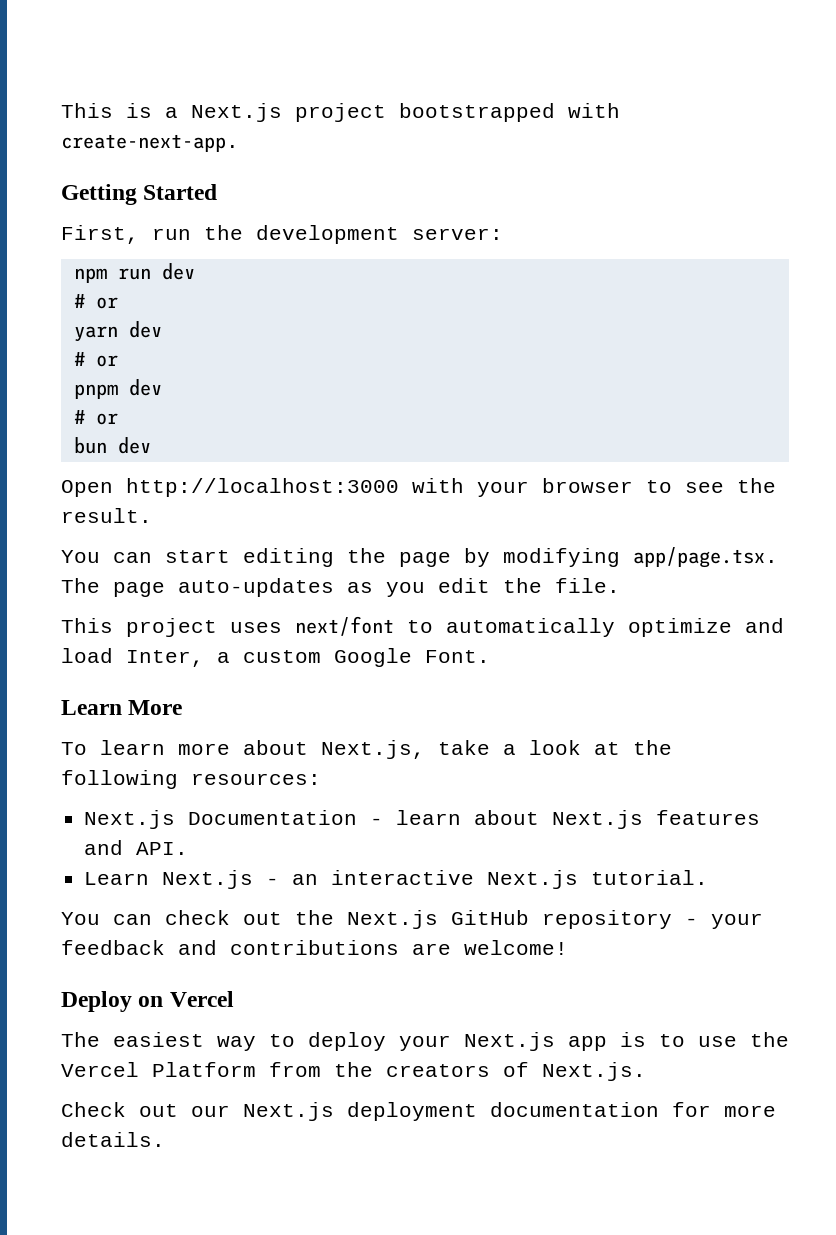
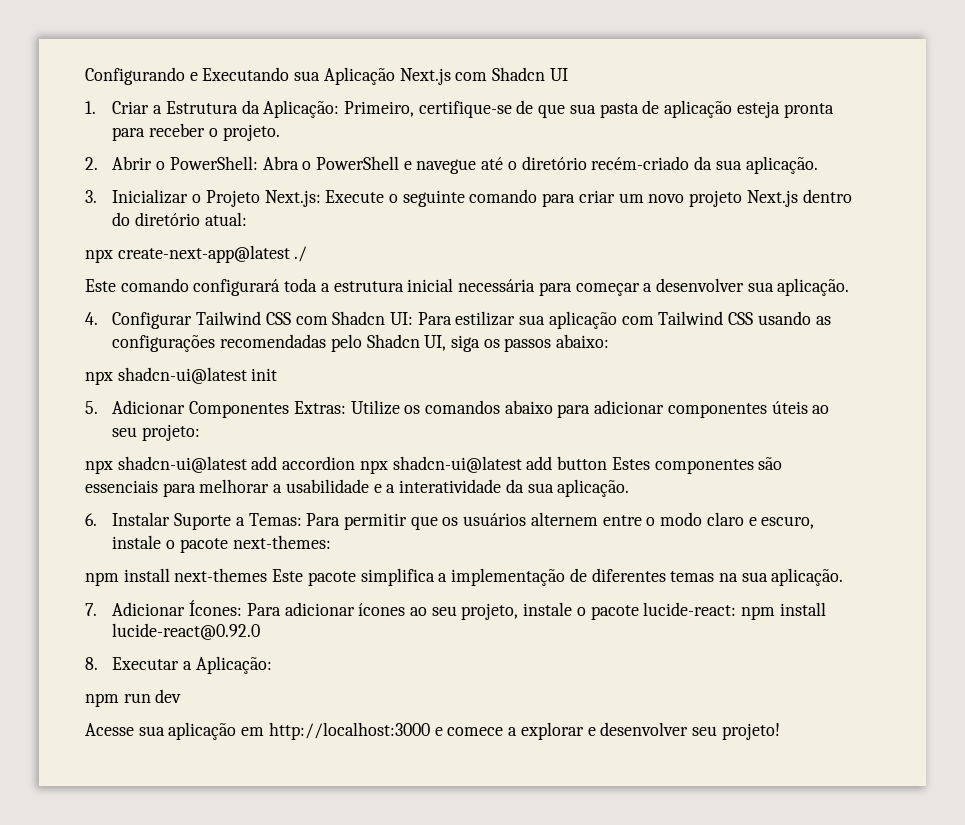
[61,103,620,122] [61,134,239,152] [61,184,218,205] [61,225,503,244] [73,263,195,283] [73,294,118,309] [73,321,162,342] [73,352,118,367] [73,379,162,399] [73,410,118,425] [73,437,151,454] [61,478,776,497] [61,508,152,523] [61,547,778,568] [61,578,620,597] [61,616,784,637] [61,648,490,667] [61,700,183,715] [61,740,672,759] [61,770,321,789] [84,810,761,829] [84,840,189,855] [84,870,709,889] [61,910,763,929] [61,940,568,955] [61,991,234,1012] [61,1032,789,1051] [61,1062,646,1081] [61,1102,776,1121] [61,1132,165,1147] This is a Next.js project bootstrapped with create-next-app. // Getting Started // First, run the development server: // npm run dev // # or // yarn dev // # or // pnpm dev // # or // bun dev // Open http://localhost:3000 with your browser to see the result. // You can start editing the page by modifying app/page.tsx. The page auto-updates as you edit the file. // This project uses next/font to automatically optimize and load Inter, a custom Google Font. // Learn More // To learn more about Next.js, take a look at the following resources: // Next.js Documentation - learn about Next.js features and API. // Learn Next.js - an interactive Next.js tutorial. // You can check out the Next.js GitHub repository - your feedback and contributions are welcome! // Deploy on Vercel // The easiest way to deploy your Next.js app is to use the Vercel Platform from the creators of Next.js. // Check out our Next.js deployment documentation for more details. -> [85,67,568,85] [85,100,834,118] [112,123,280,141] [85,156,818,174] [85,189,852,207] [112,212,247,226] [85,245,308,263] [85,278,850,296] [85,311,831,329] [112,334,610,352] [85,367,278,385] [85,400,830,418] [112,424,201,441] [85,456,783,474] [85,479,630,497] [85,512,815,530] [112,535,331,553] [85,568,844,586] [85,600,826,620] [112,623,261,640] [85,656,272,674] [85,689,182,707] [85,722,780,740] Configurando e Executando sua Aplicação Next.js com Shadcn UI // 1. Criar a Estrutura da Aplicação: Primeiro, certifique-se de que sua pasta de aplicação esteja pronta para receber o projeto. // 2. Abrir o PowerShell: Abra o PowerShell e navegue até o diretório recém-criado da sua aplicação. // 3. Inicializar o Projeto Next.js: Execute o seguinte comando para criar um novo projeto Next.js dentro do diretório atual: // npx create-next-app@latest ./ // Este comando configurará toda a estrutura inicial necessária para começar a desenvolver sua aplicação. // 4. Configurar Tailwind CSS com Shadcn UI: Para estilizar sua aplicação com Tailwind CSS usando as configurações recomendadas pelo Shadcn UI, siga os passos abaixo: // npx shadcn-ui@latest init // 5. Adicionar Componentes Extras: Utilize os comandos abaixo para adicionar componentes úteis ao seu projeto: // npx shadcn-ui@latest add accordion npx shadcn-ui@latest add button Estes componentes são essenciais para melhorar a usabilidade e a interatividade da sua aplicação. // 6. Instalar Suporte a Temas: Para permitir que os usuários alternem entre o modo claro e escuro, instale o pacote next-themes: // npm install next-themes Este pacote simplifica a implementação de diferentes temas na sua aplicação. // 7. Adicionar Ícones: Para adicionar ícones ao seu projeto, instale o pacote lucide-react: npm install lucide-react@0.92.0 // 8. Executar a Aplicação: // npm run dev // Acesse sua aplicação em http://localhost:3000 e comece a explorar e desenvolver seu projeto!

